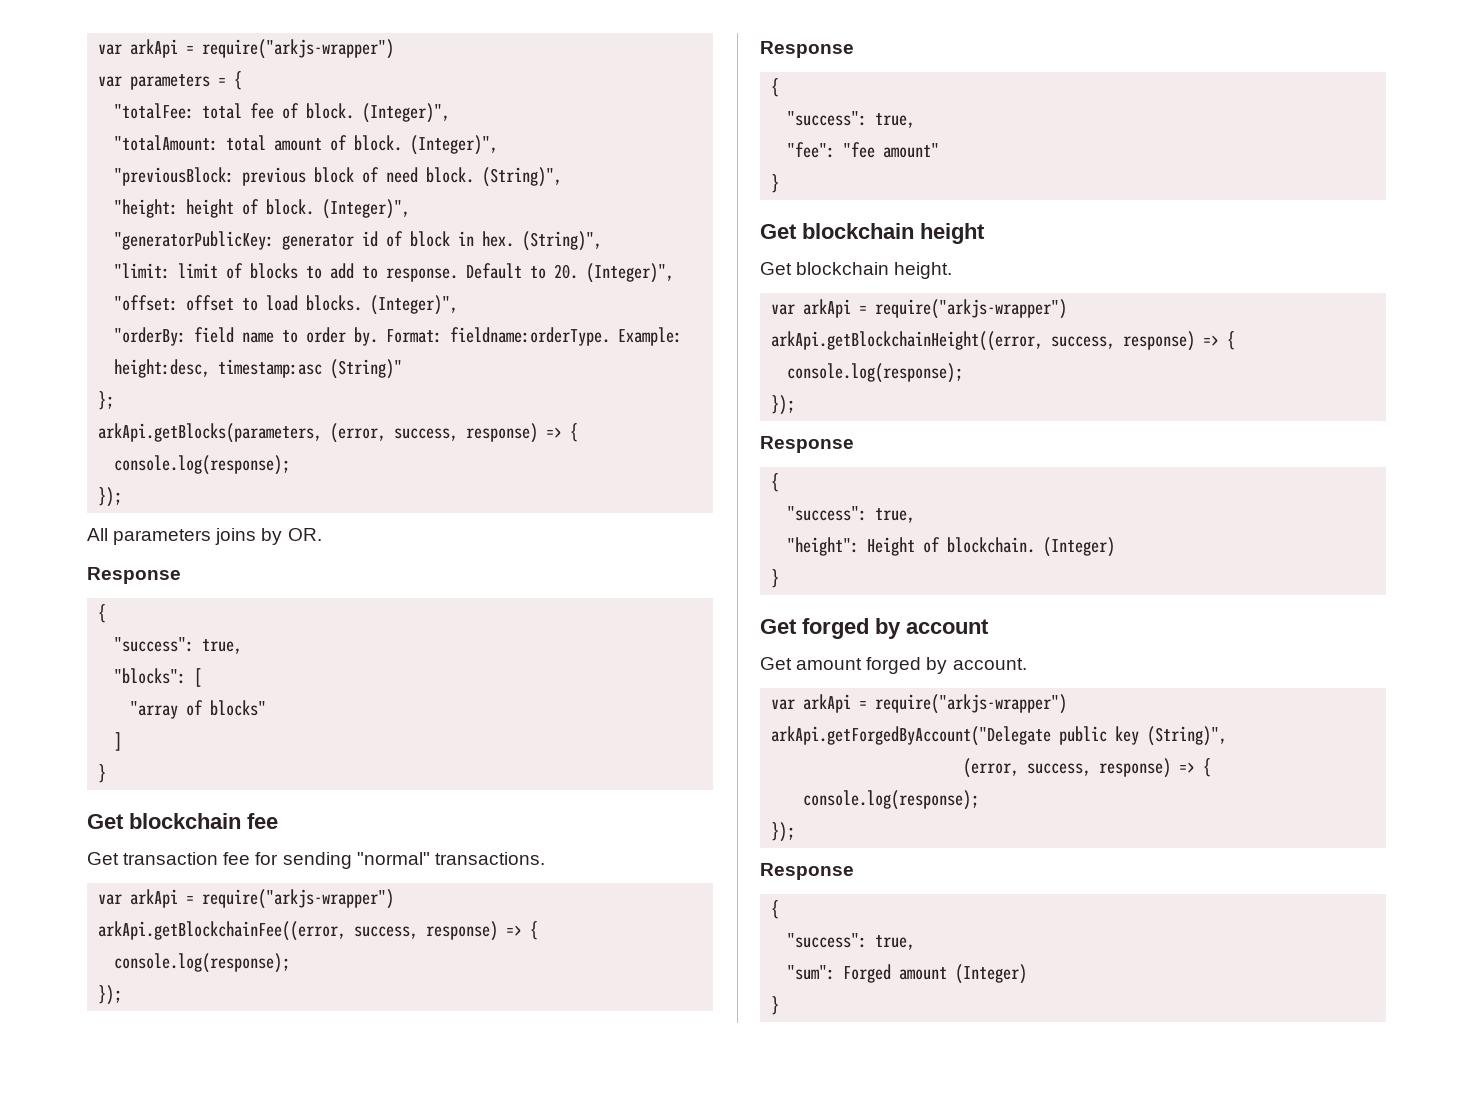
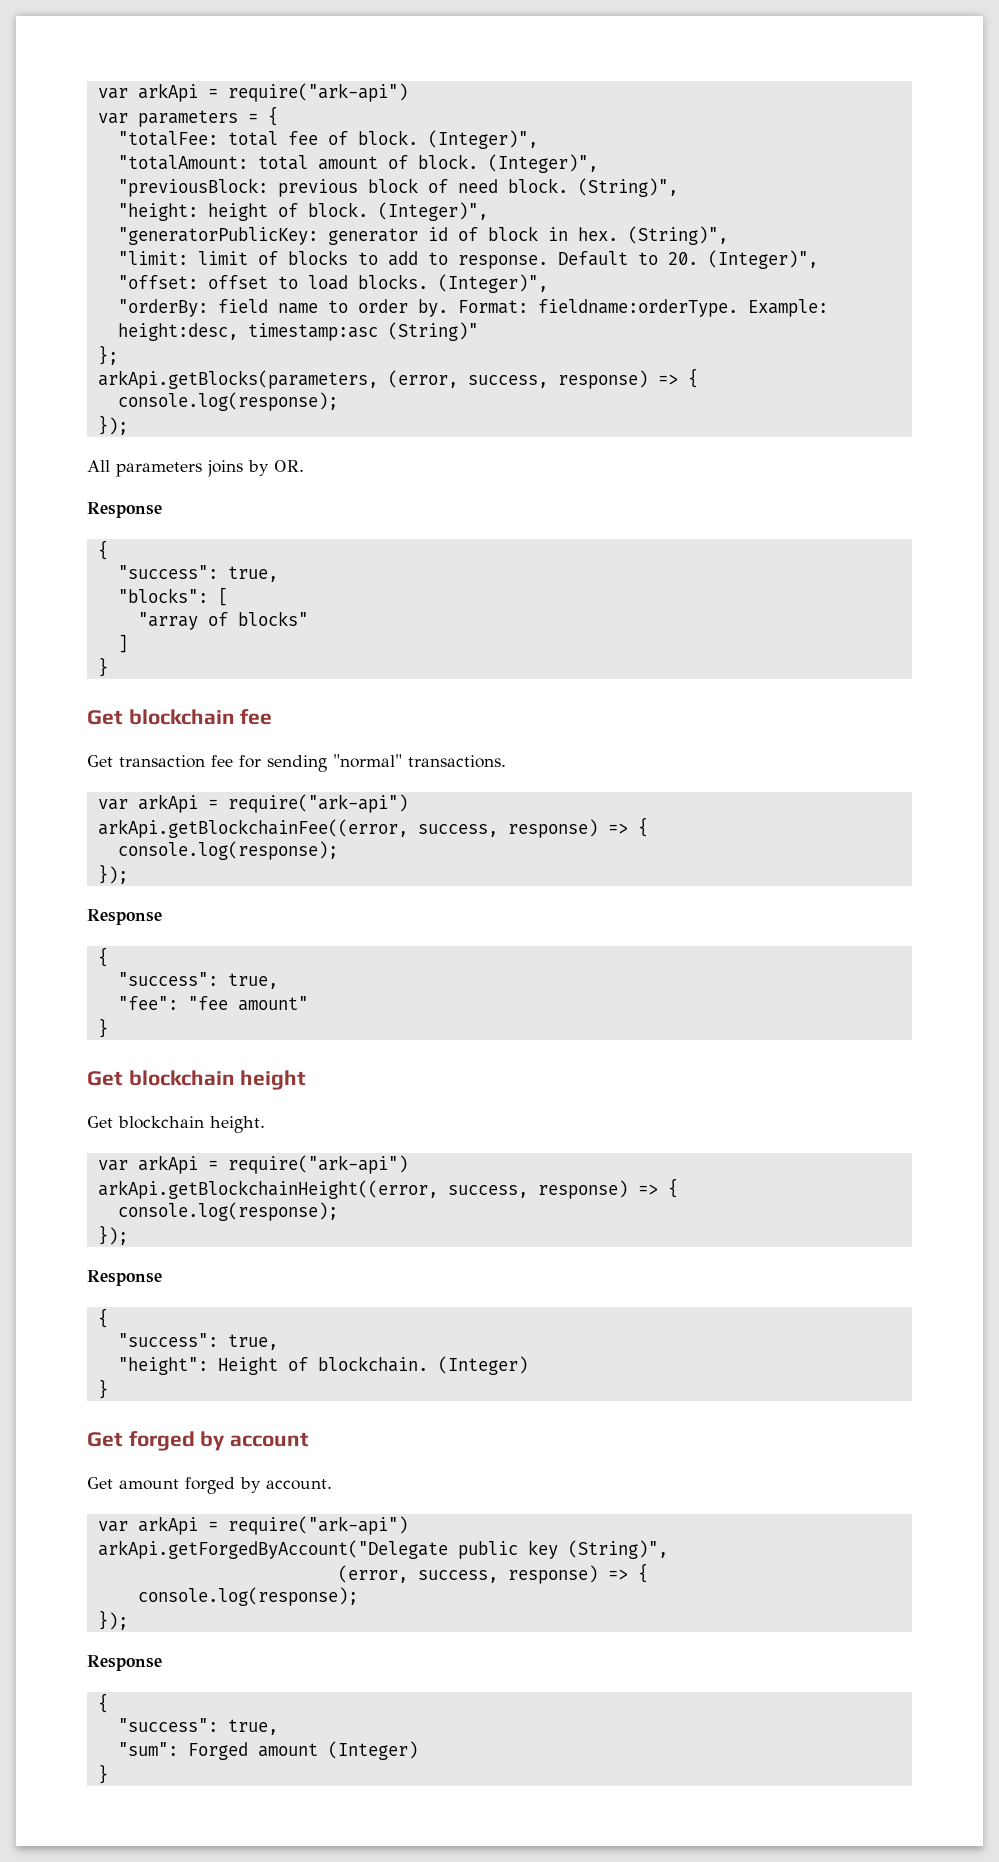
[98,39,395,59] var arkApi = require("arkjs-wrapper") -> [97,83,408,102] var arkApi = require("ark-api")
[202,889,395,909] require("arkjs-wrapper") -> [227,794,408,813] require("ark-api")
[875,299,1068,319] require("arkjs-wrapper") -> [227,1155,408,1174] require("ark-api")
[875,694,1068,714] require("arkjs-wrapper") -> [227,1516,408,1535] require("ark-api")

